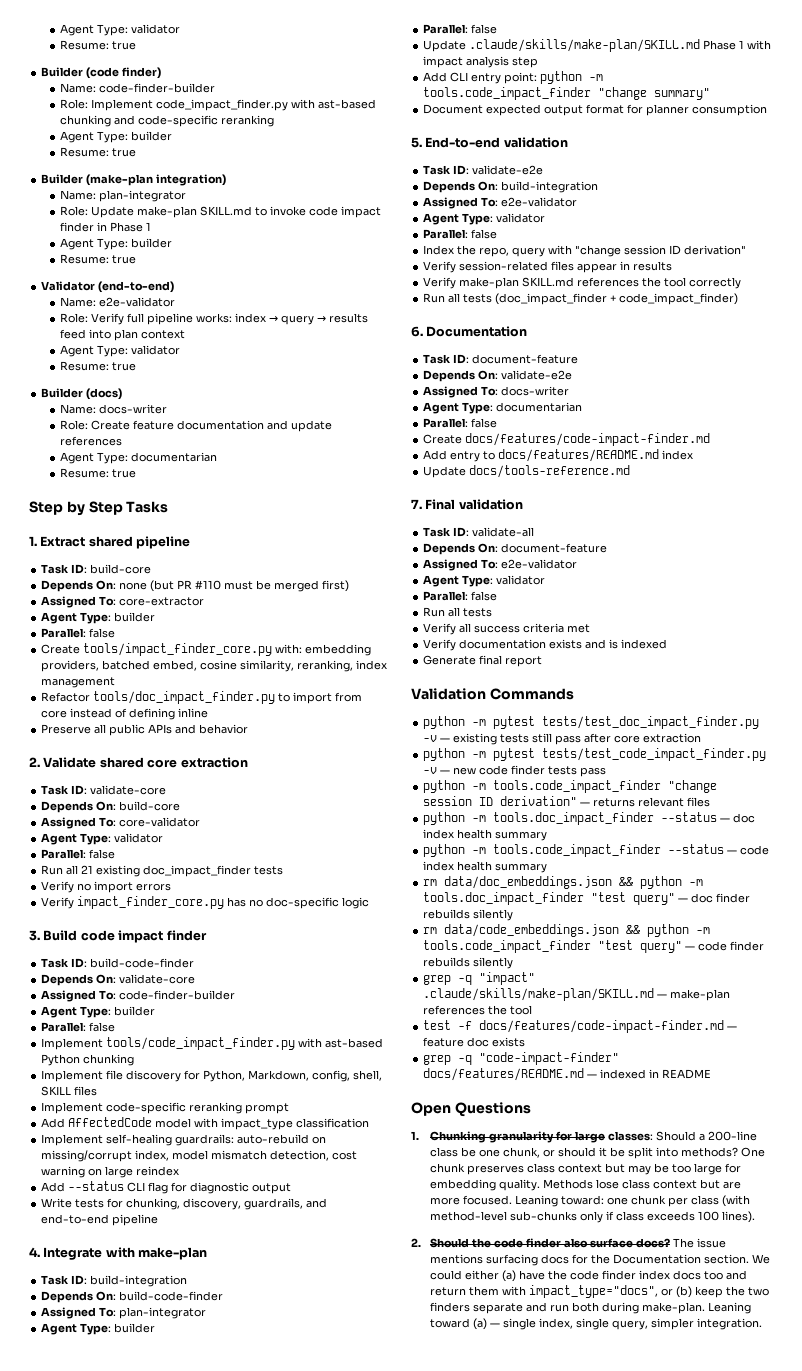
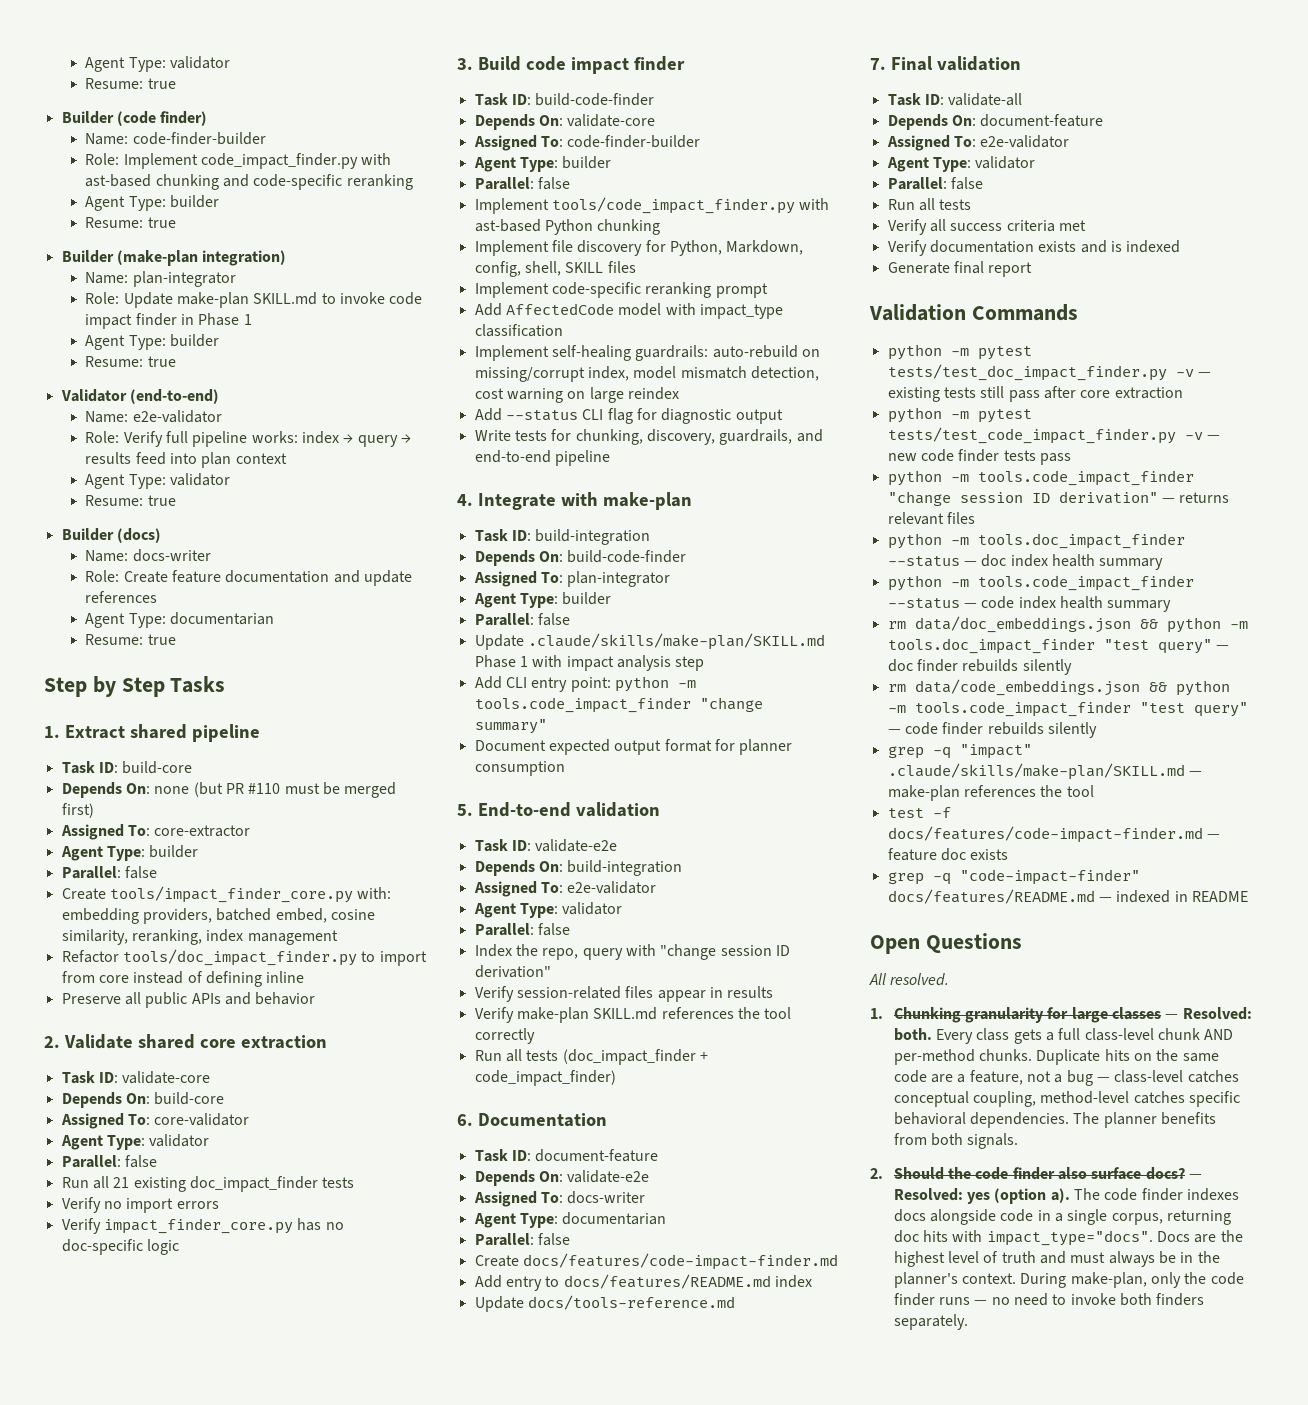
(531, 1109) none -> [869,973,950,986] // All resolved.
[608,1131,758,1141] [430,1147,766,1159] [430,1163,742,1175] [430,1179,742,1191] [430,1195,751,1207] [430,1211,756,1223] classes: Should a 200-line class be one chunk, or should it be split into methods? One chunk preserves class context but may be too large for embedding quality. Methods lose class context but are more focused. Leaning toward: one chunk per class (with method-level sub-chunks only if class exceeds 100 lines). -> [1111,1007,1252,1020] [893,1028,1234,1044] [893,1049,1219,1065] [893,1070,1239,1086] [893,1091,1240,1107] [893,1112,1216,1128] [893,1133,1019,1149] classes — Resolved: both. Every class gets a full class-level chunk AND per-method chunks. Duplicate hits on the same code are a feature, not a bug — class-level catches conceptual coupling, method-level catches specific behavioral dependencies. The planner benefits from both signals.
[673,1238,727,1248] [430,1254,771,1266] [430,1270,748,1282] [430,1285,770,1298] [430,1302,752,1314] [430,1318,763,1330] The issue mentions surfacing docs for the Documentation section. We could either (a) have the code finder index docs too and return them with impact_type="docs", or (b) keep the two finders separate and run both during make-plan. Leaning toward (a) — single index, single query, simpler integration. -> [1188,1174,1202,1179] [893,1188,1239,1204] [893,1209,1231,1225] [893,1230,1243,1246] [893,1251,1220,1267] [893,1272,1244,1288] [893,1293,1205,1306] [893,1314,968,1330] — Resolved: yes (option a). The code finder indexes docs alongside code in a single corpus, returning doc hits with impact_type="docs". Docs are the highest level of truth and must always be in the planner's context. During make-plan, only the code finder runs — no need to invoke both finders separately.

